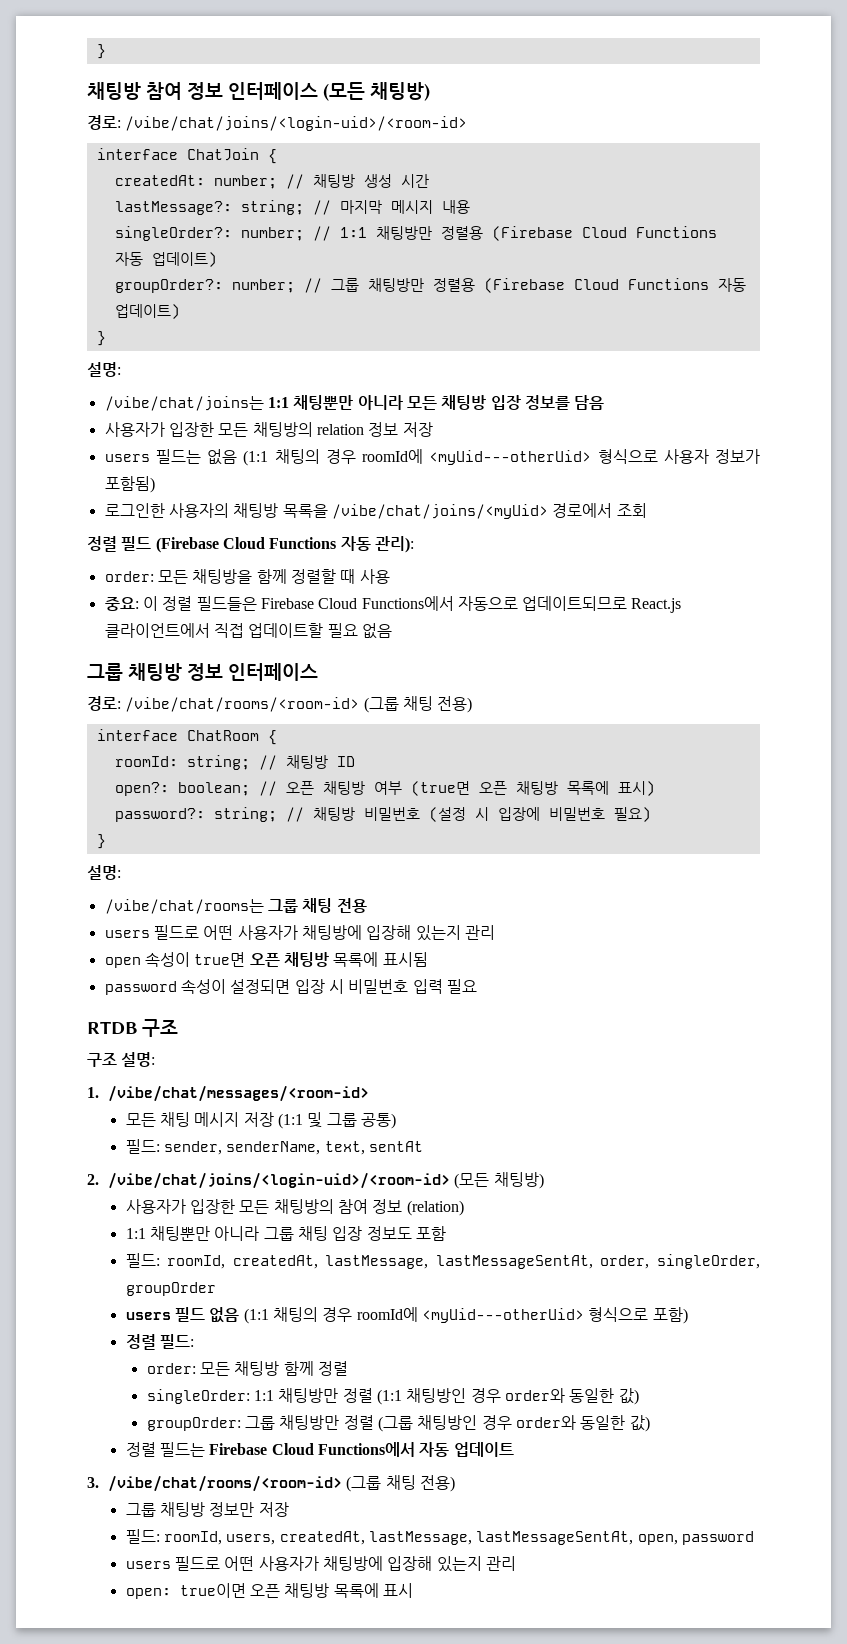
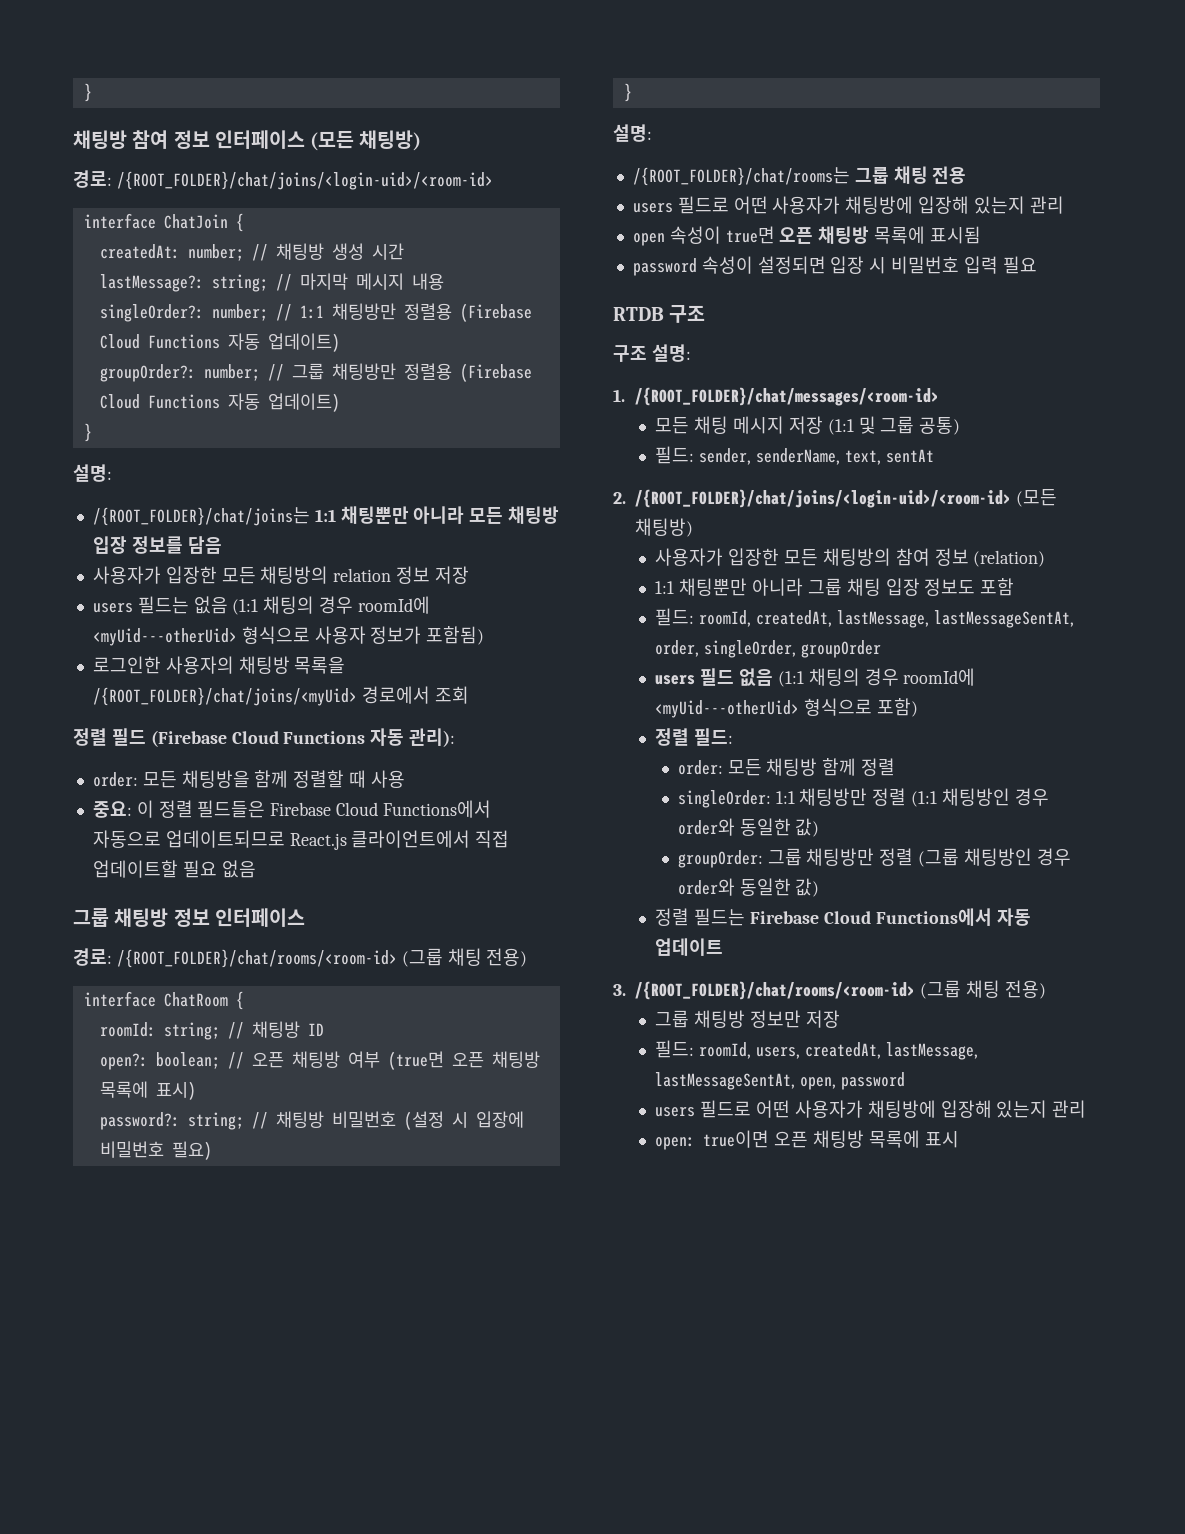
[125,116,468,131] /vibe/chat/joins/<login-uid>/<room-id> -> [116,171,493,190] /{ROOT_FOLDER}/chat/joins/<login-uid>/<room-id>
[104,396,264,411] /vibe/chat/joins는 -> [92,507,310,526] /{ROOT_FOLDER}/chat/joins는
[331,504,548,519] /vibe/chat/joins/<myUid> -> [92,687,357,706] /{ROOT_FOLDER}/chat/joins/<myUid>
[125,697,360,712] /vibe/chat/rooms/<room-id> -> [116,949,397,968] /{ROOT_FOLDER}/chat/rooms/<room-id>
[104,899,264,914] /vibe/chat/rooms는 -> [632,167,850,186] /{ROOT_FOLDER}/chat/rooms는
[108,1085,370,1102] /vibe/chat/messages/<room-id> -> [635,387,940,406] /{ROOT_FOLDER}/chat/messages/<room-id>
[108,1172,451,1189] /vibe/chat/joins/<login-uid>/<room-id> -> [635,489,1012,508] /{ROOT_FOLDER}/chat/joins/<login-uid>/<room-id>
[108,1475,343,1492] /vibe/chat/rooms/<room-id> -> [635,981,916,1000] /{ROOT_FOLDER}/chat/rooms/<room-id>

